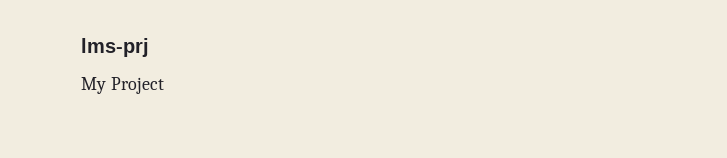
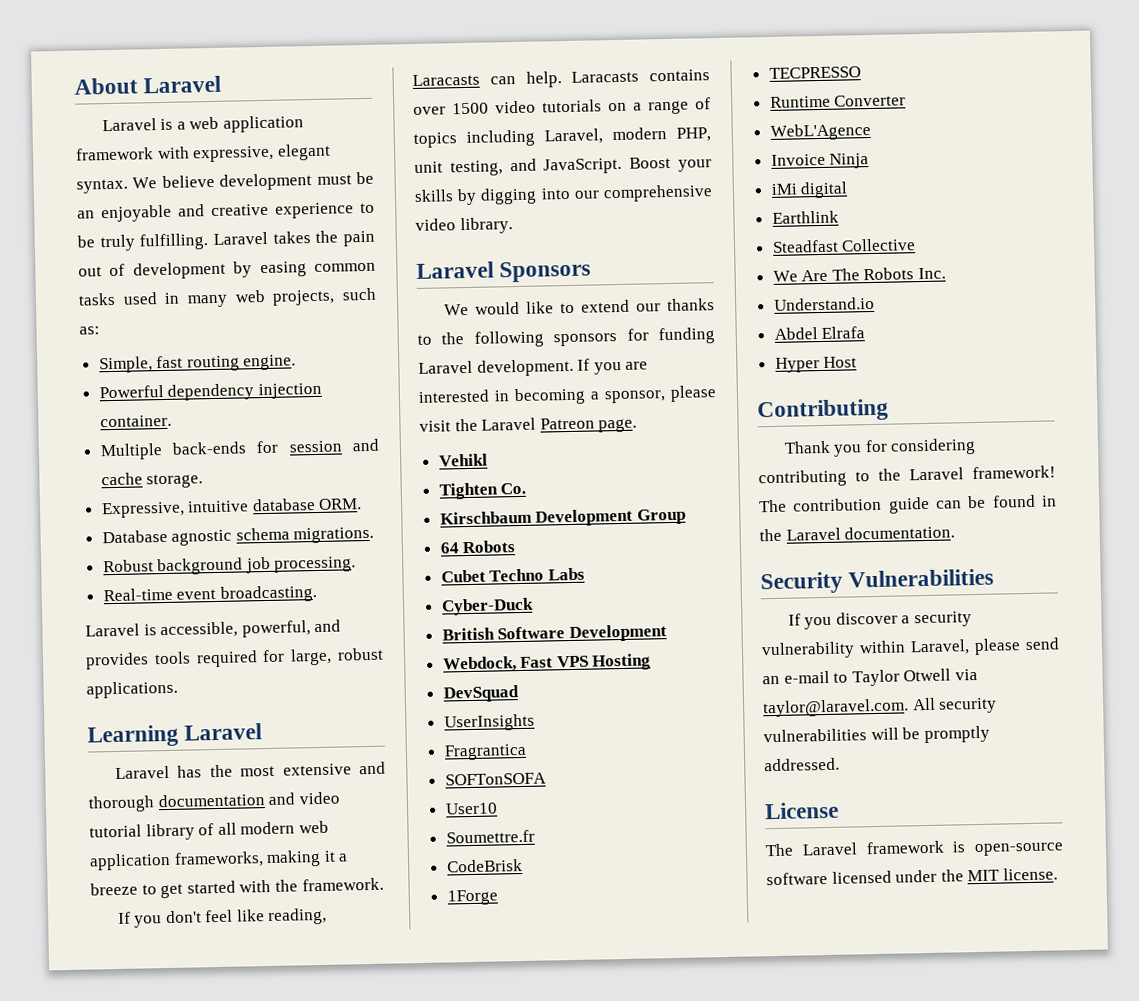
[81,38,149,57] [81,77,164,94] lms-prj // My Project -> [74,75,222,95] [101,115,304,133] [75,143,331,163] [76,171,374,194] [77,202,375,223] [77,230,375,252] [78,261,376,280] [78,287,377,308] [79,326,100,335] [98,354,297,374] [98,382,322,401] [99,414,172,428] [99,438,379,461] [100,472,204,489] [100,498,363,519] [101,526,375,546] [102,556,357,576] [102,585,317,603] [85,619,342,639] [85,647,384,670] [86,680,178,699] [87,723,263,748] [114,761,386,780] [88,791,340,813] [89,820,329,841] [89,849,349,871] [90,877,384,899] [117,907,328,928] [412,69,710,88] [413,97,711,116] [413,127,711,148] [414,156,712,177] [414,184,713,206] [415,217,513,235] [416,260,592,283] [443,298,715,316] [417,327,715,348] [418,358,649,377] [418,385,717,406] [419,417,638,433] [438,453,488,467] [438,482,527,500] [439,508,686,527] [439,540,517,554] [440,567,585,583] [440,597,534,616] [441,624,667,643] [442,653,652,673] [442,685,519,703] [443,713,535,732] [443,743,527,761] [444,772,547,786] [444,802,498,815] [445,829,535,844] [446,859,523,873] [446,889,498,906] [768,66,861,79] [769,94,907,108] [769,122,871,141] [770,153,870,169] [770,181,849,199] [771,210,839,224] [771,238,917,253] [772,267,947,282] [773,296,875,311] [773,326,866,340] [774,356,858,373] [757,398,889,423] [783,437,977,457] [758,465,1056,488] [759,494,1057,514] [759,525,956,542] [760,568,995,595] [787,611,972,630] [761,637,1060,660] [762,668,978,687] [762,697,998,718] [763,725,990,744] [764,757,840,772] [765,801,839,820] [765,840,1064,857] [766,867,1058,886] About Laravel // Laravel is a web application framework with expressive, elegant syntax. We believe development must be an enjoyable and creative experience to be truly fulfilling. Laravel takes the pain out of development by easing common tasks used in many web projects, such as: // Simple, fast routing engine. // Powerful dependency injection container. // Multiple back-ends for session and cache storage. // Expressive, intuitive database ORM. // Database agnostic schema migrations. // Robust background job processing. // Real-time event broadcasting. // Laravel is accessible, powerful, and provides tools required for large, robust applications. // Learning Laravel // Laravel has the most extensive and thorough documentation and video tutorial library of all modern web application frameworks, making it a breeze to get started with the framework. // If you don't feel like reading, Laracasts can help. Laracasts contains over 1500 video tutorials on a range of topics including Laravel, modern PHP, unit testing, and JavaScript. Boost your skills by digging into our comprehensive video library. // Laravel Sponsors // We would like to extend our thanks to the following sponsors for funding Laravel development. If you are interested in becoming a sponsor, please visit the Laravel Patreon page. // Vehikl // Tighten Co. // Kirschbaum Development Group // 64 Robots // Cubet Techno Labs // Cyber-Duck // British Software Development // Webdock, Fast VPS Hosting // DevSquad // UserInsights // Fragrantica // SOFTonSOFA // User10 // Soumettre.fr // CodeBrisk // 1Forge // TECPRESSO // Runtime Converter // WebL'Agence // Invoice Ninja // iMi digital // Earthlink // Steadfast Collective // We Are The Robots Inc. // Understand.io // Abdel Elrafa // Hyper Host // Contributing // Thank you for considering contributing to the Laravel framework! The contribution guide can be found in the Laravel documentation. // Security Vulnerabilities // If you discover a security vulnerability within Laravel, please send an e-mail to Taylor Otwell via taylor@laravel.com. All security vulnerabilities will be promptly addressed. // License // The Laravel framework is open-source software licensed under the MIT license.

